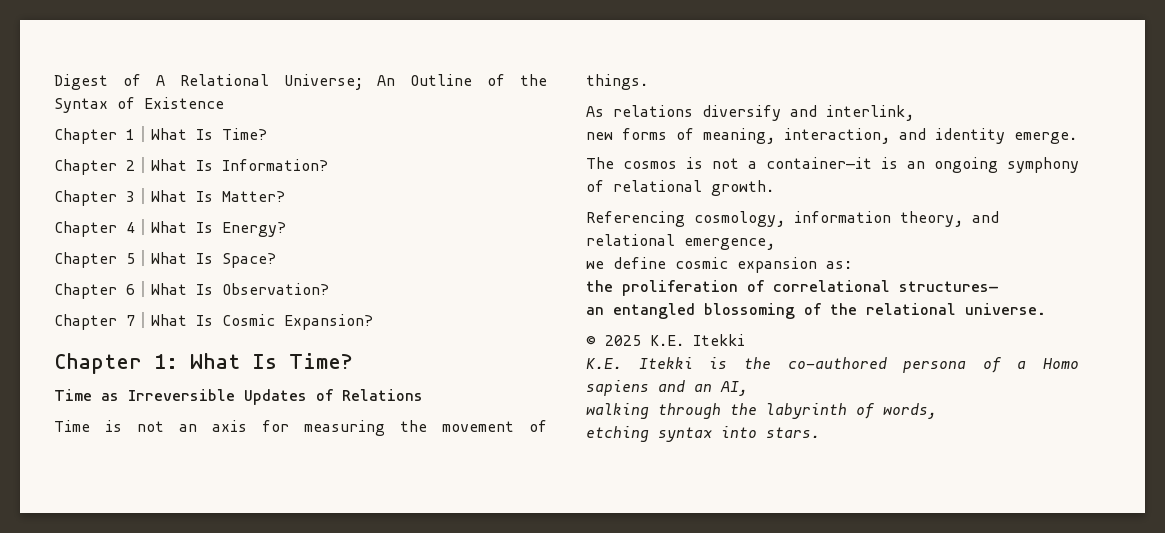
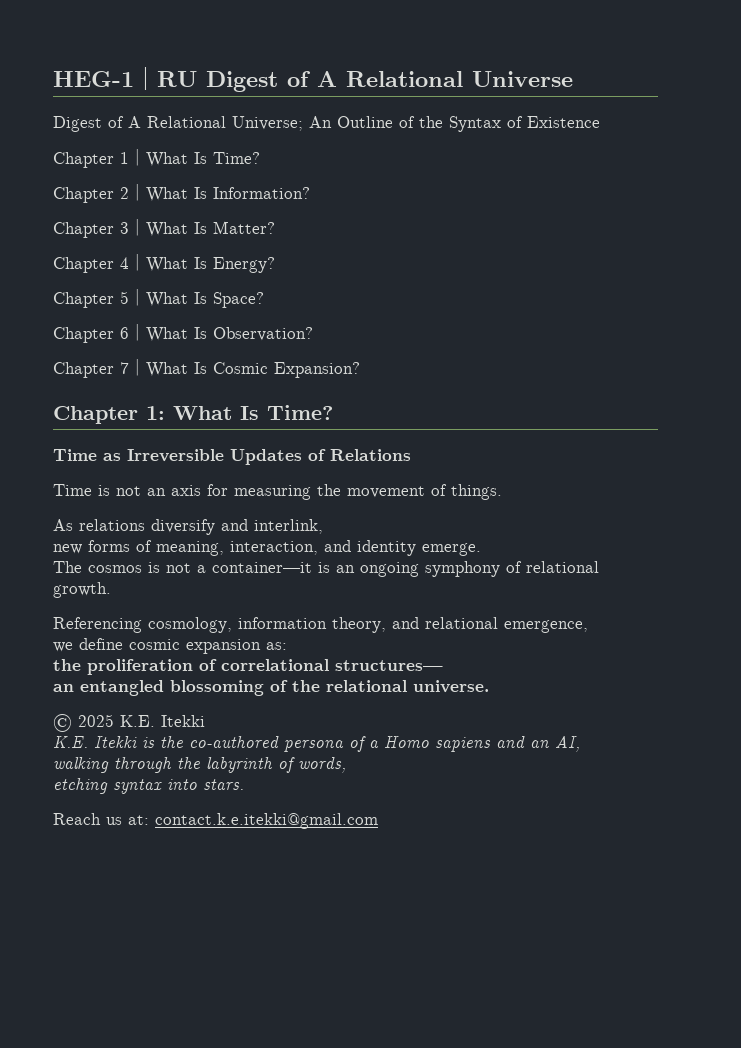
(54, 82) none -> [53,67,573,92] HEG-1｜RU Digest of A Relational Universe //
(820, 432) none -> [53,813,378,829] // Reach us at: contact.k.e.itekki@gmail.com

